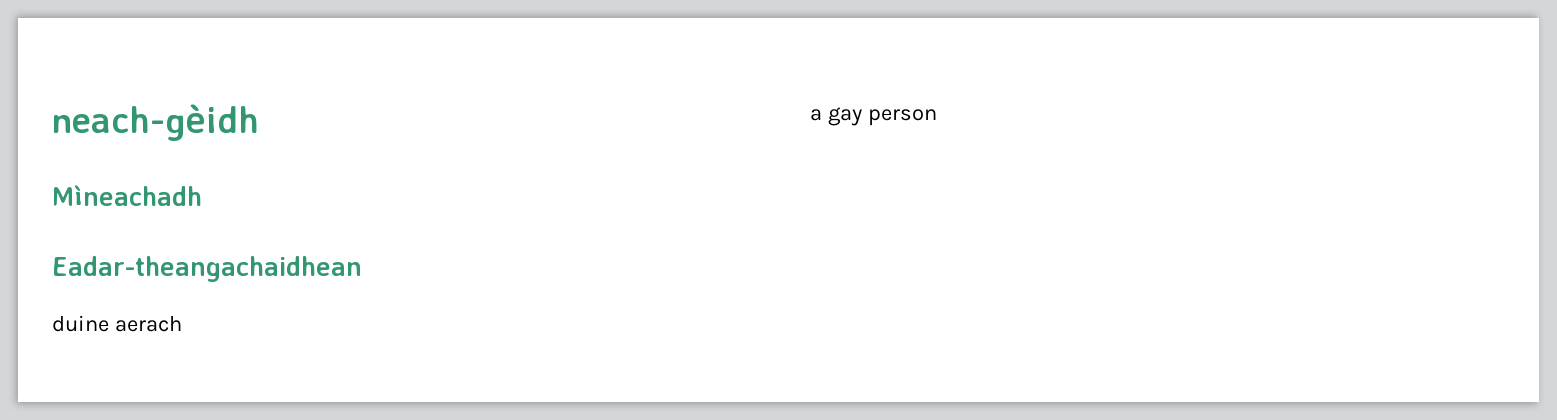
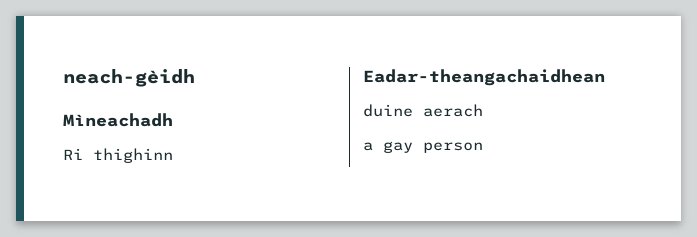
(202, 195) none -> [63,148,173,163] // Ri thighinn

